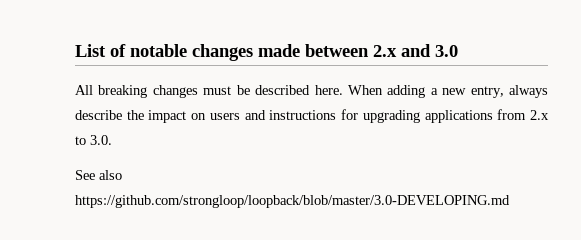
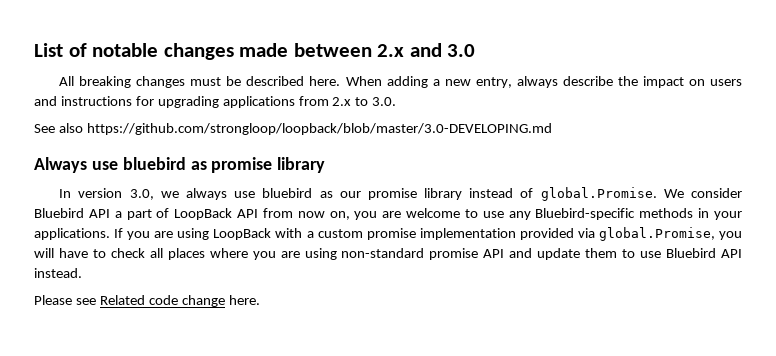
(510, 201) none -> [34,157,326,173] [59,187,742,201] [34,208,743,220] [34,227,742,241] [34,248,742,260] [34,268,82,278] [34,295,260,307] // Always use bluebird as promise library // In version 3.0, we always use bluebird as our promise library instead of global.Promise. We consider Bluebird API a part of LoopBack API from now on, you are welcome to use any Bluebird-specific methods in your applications. If you are using LoopBack with a custom promise implementation provided via global.Promise, you will have to check all places where you are using non-standard promise API and update them to use Bluebird API instead. // Please see Related code change here.

